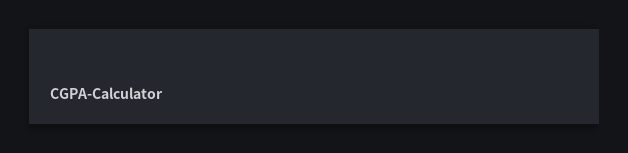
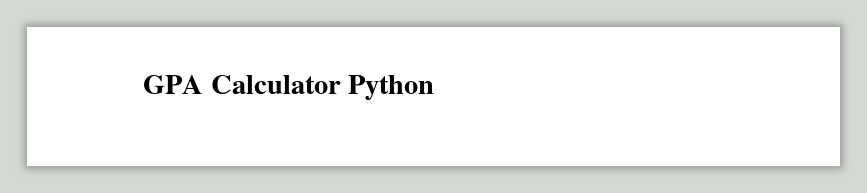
[50,87,163,99] CGPA-Calculator -> [143,75,435,100] GPA Calculator Python

